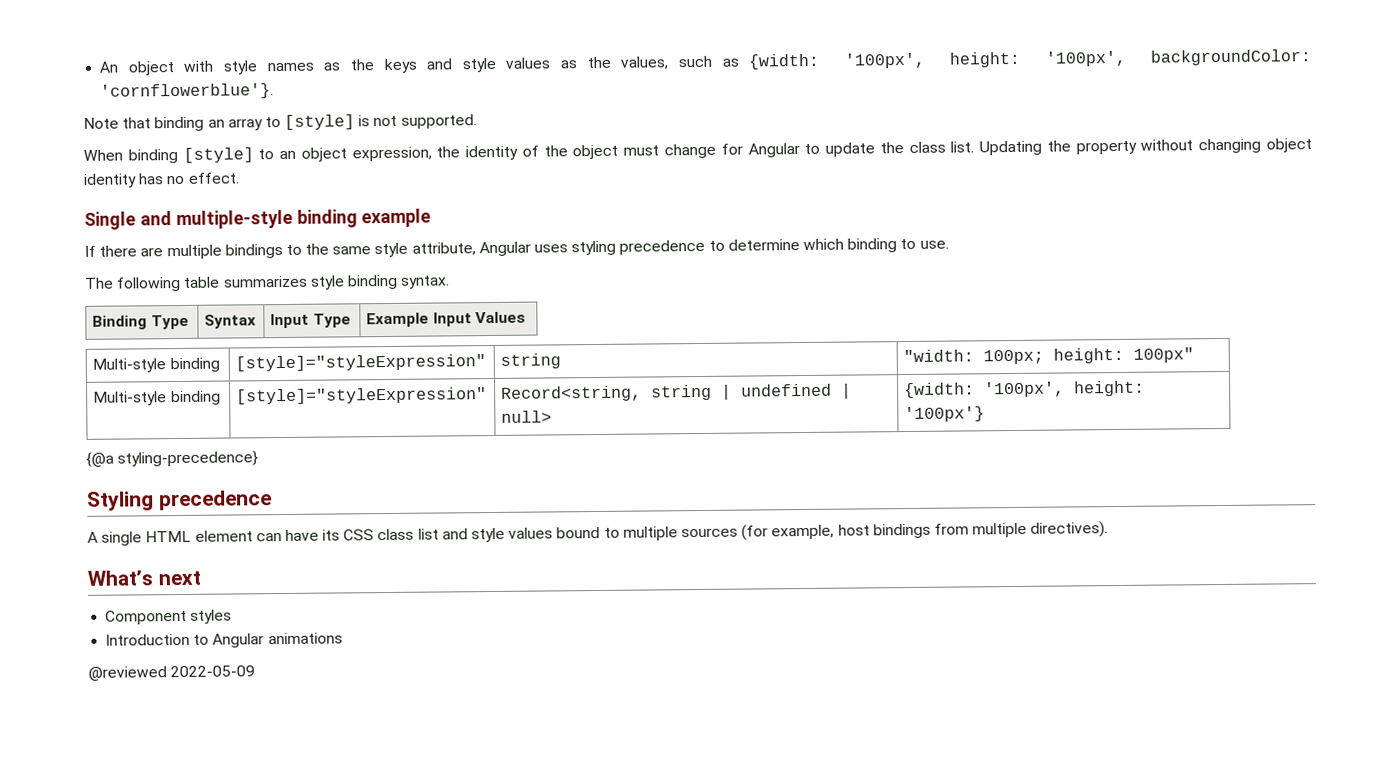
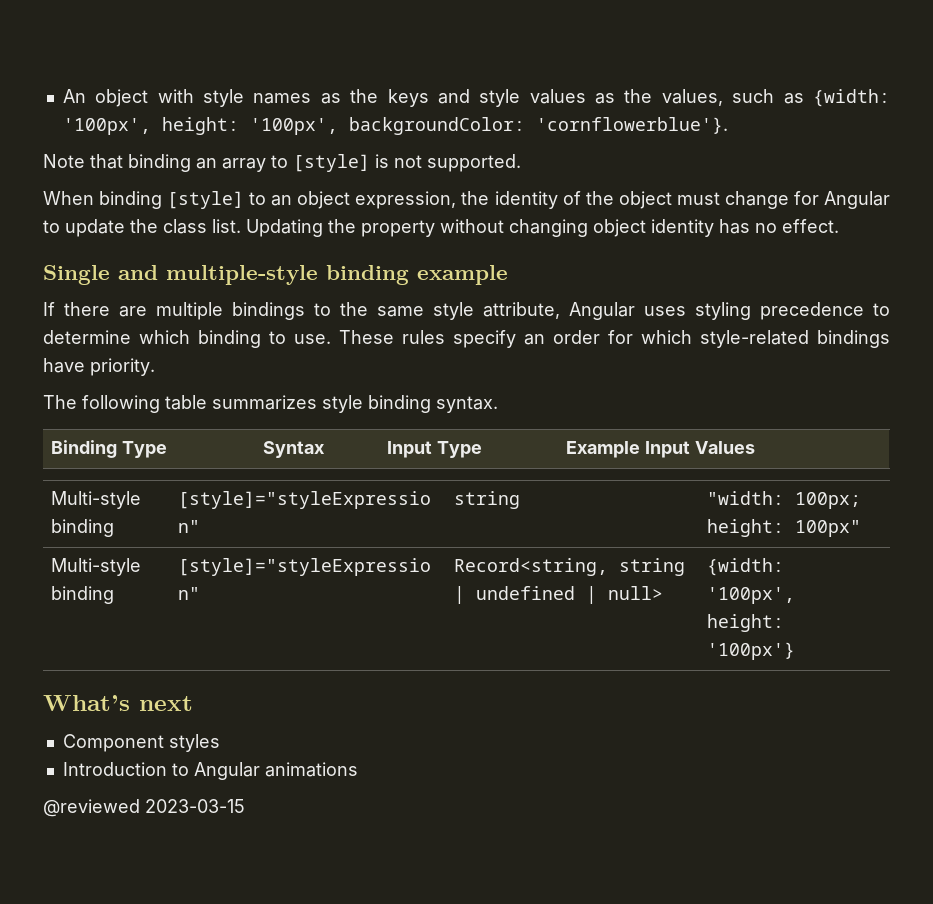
(949, 244) none -> [339,330,890,348] [43,358,155,376] These rules specify an order for which style-related bindings have priority.
[86,450,259,467] [87,490,272,511] [87,521,1109,546] // {@a styling-precedence} // Styling precedence // A single HTML element can have its CSS class list and style values bound to multiple sources (for example, host bindings from multiple directives). -> (796, 651) none
[170,665,256,678] 2022-05-09 -> [145,799,245,813] 2023-03-15

